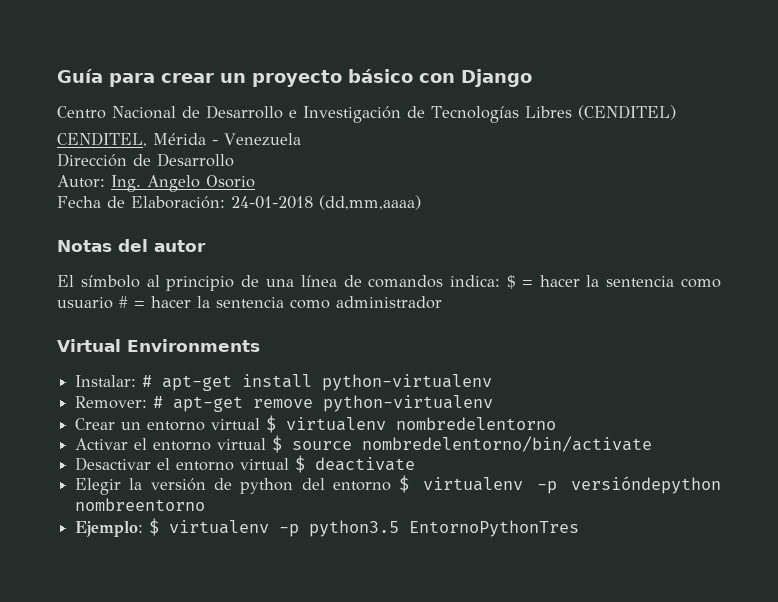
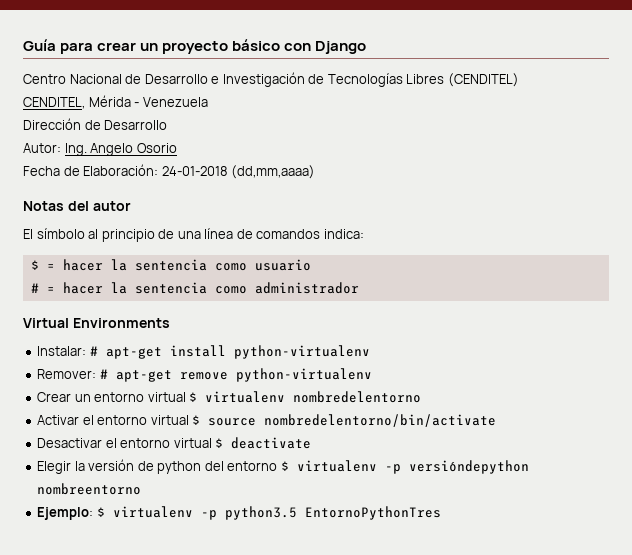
(501, 281) none -> (364, 234) //
(113, 303) none -> (311, 265) //

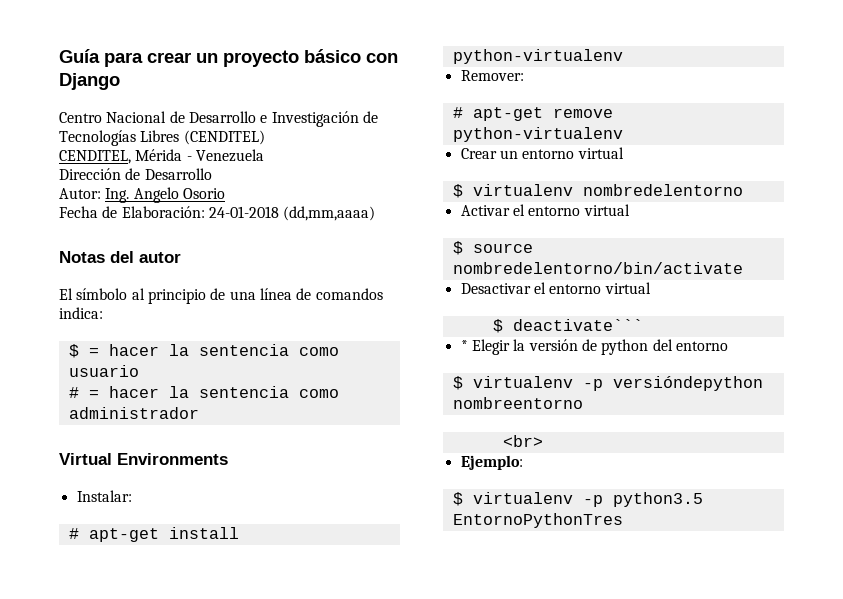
(87, 351) none -> (132, 496) //
(97, 374) none -> (524, 75) //
(186, 397) none -> (624, 153) //
(189, 420) none -> (630, 210) //
[215,437,312,449] $ deactivate // -> [492,319,643,333] [460,340,468,351] // $ deactivate``` // *
(278, 466) none -> (728, 346) //
(142, 489) none -> [502,435,543,447] // <br>
(94, 513) none -> (523, 462) //

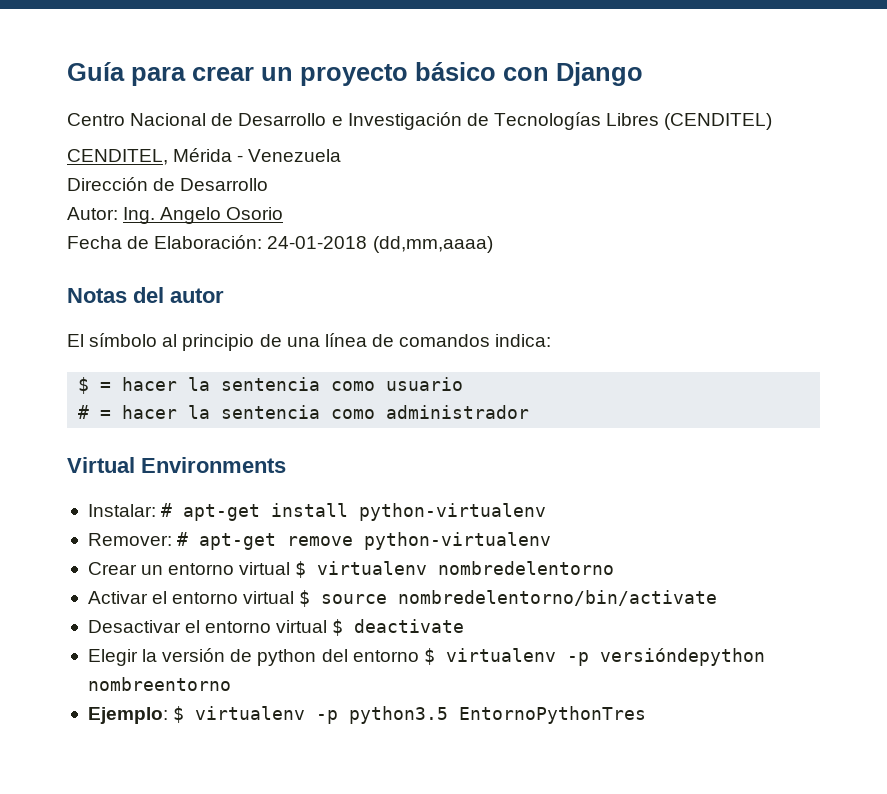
(132, 496) // -> (156, 510) none
(524, 75) // -> (172, 539) none
(624, 153) // -> (291, 568) none
(630, 210) // -> (295, 597) none
[492,319,643,333] [460,340,468,351] // $ deactivate``` // * -> [332,619,465,636] $ deactivate //
(728, 346) // -> (419, 656) none
[502,435,543,447] // <br> -> (231, 684) none
(523, 462) // -> (168, 715) none

